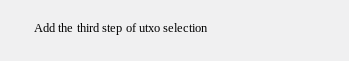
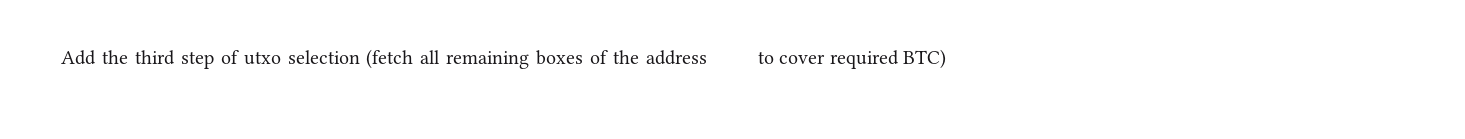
(209, 27) none -> [366,49,947,69] (fetch all remaining boxes of the address to cover required BTC)

